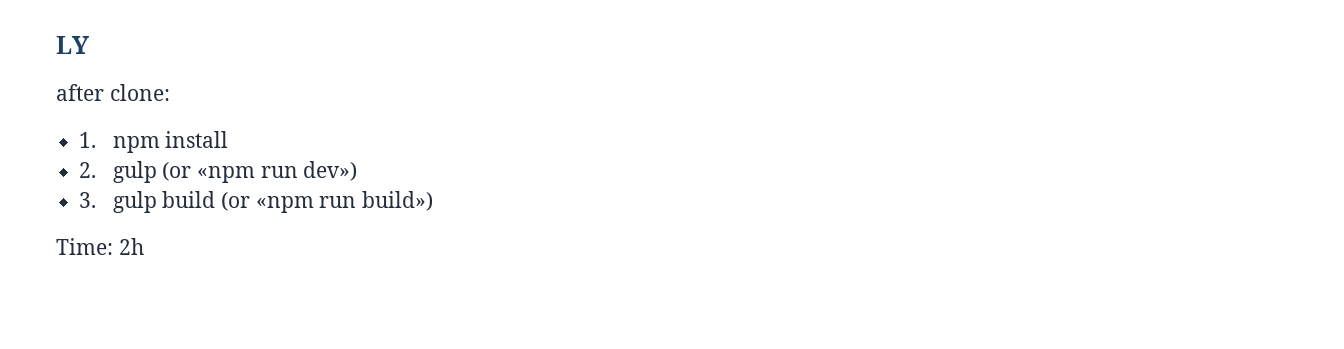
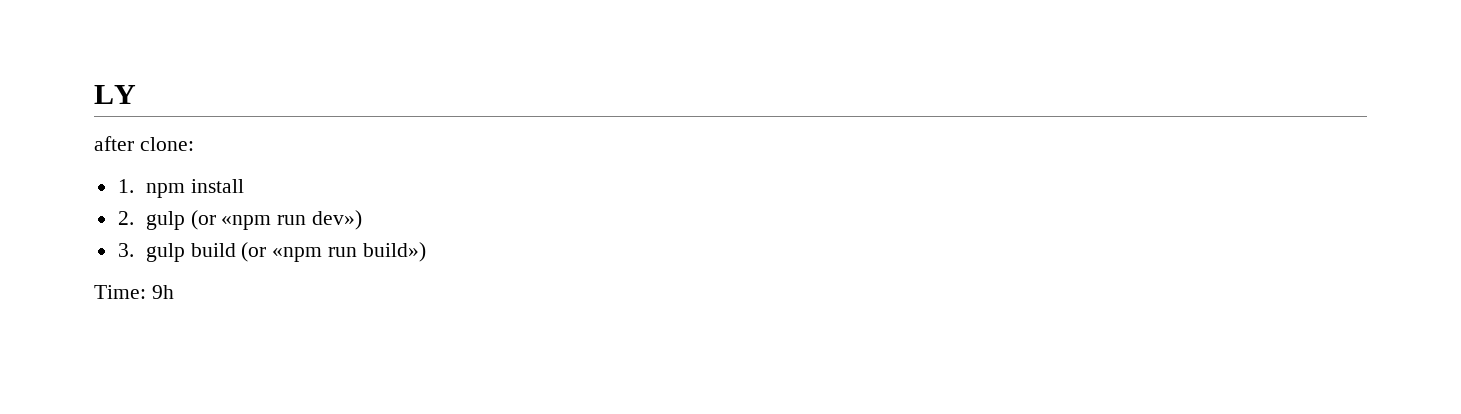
[118,238,144,255] 2h -> [151,285,174,299] 9h

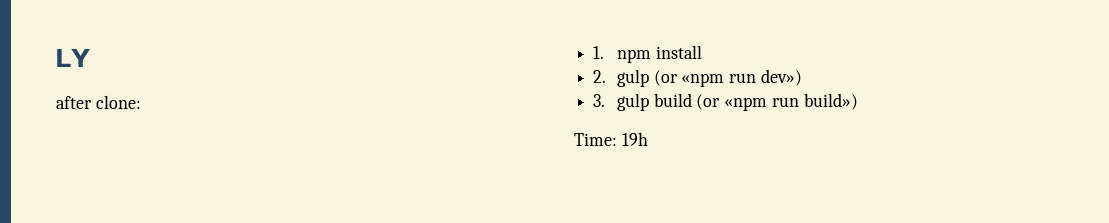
[151,285,174,299] 9h -> [621,132,648,146] 19h

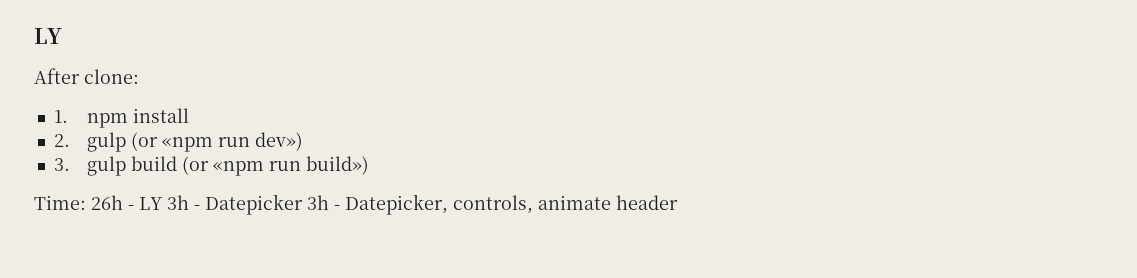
[56,96,92,109] after -> [34,68,80,84] After
[621,132,648,146] 19h -> [91,194,678,215] 26h - LY 3h - Datepicker 3h - Datepicker, controls, animate header

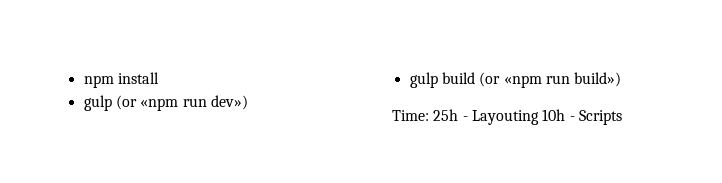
[34,28,62,44] [34,68,139,84] [53,110,68,123] LY // After clone: // 1. -> (83, 81) none
[53,134,70,147] 2. -> (159, 78) none
[53,158,70,171] 3. -> (248, 102) none
[91,194,678,215] 26h - LY 3h - Datepicker 3h - Datepicker, controls, animate header -> [433,109,622,125] 25h - Layouting 10h - Scripts

